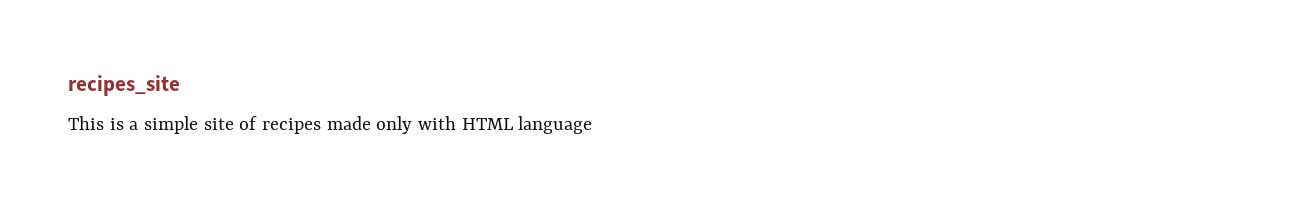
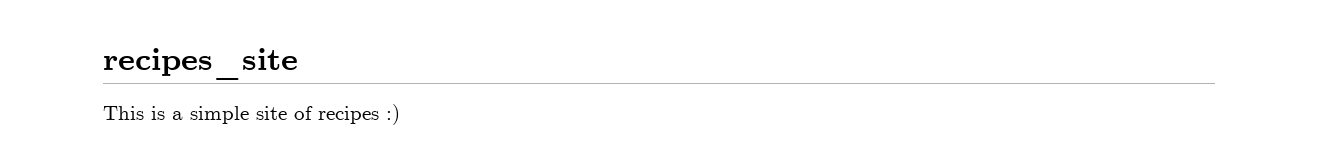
[326,116,593,134] made only with HTML language -> [386,104,400,125] :)

